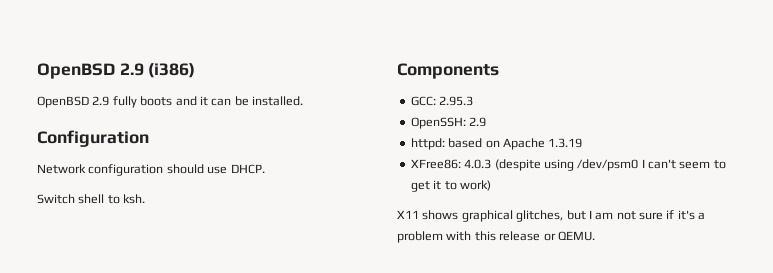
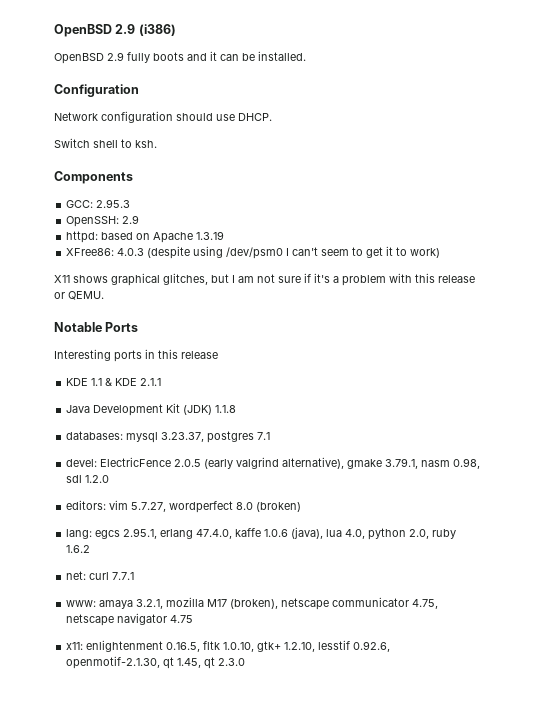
(595, 236) none -> [54,322,139,332] [54,349,218,362] [66,378,162,386] [66,403,237,416] [66,431,271,443] [66,457,481,469] [66,475,110,483] [66,500,302,513] [66,527,457,540] [66,545,91,553] [66,571,135,580] [66,597,439,610] [66,613,194,626] [66,640,391,652] [66,656,246,669] // Notable Ports // Interesting ports in this release // KDE 1.1 & KDE 2.1.1 // Java Development Kit (JDK) 1.1.8 // databases: mysql 3.23.37, postgres 7.1 // devel: ElectricFence 2.0.5 (early valgrind alternative), gmake 3.79.1, nasm 0.98, sdl 1.2.0 // editors: vim 5.7.27, wordperfect 8.0 (broken) // lang: egcs 2.95.1, erlang 47.4.0, kaffe 1.0.6 (java), lua 4.0, python 2.0, ruby 1.6.2 // net: curl 7.7.1 // www: amaya 3.2.1, mozilla M17 (broken), netscape communicator 4.75, netscape navigator 4.75 // x11: enlightenment 0.16.5, fltk 1.0.10, gtk+ 1.2.10, lesstif 0.92.6, openmotif-2.1.30, qt 1.45, qt 2.3.0

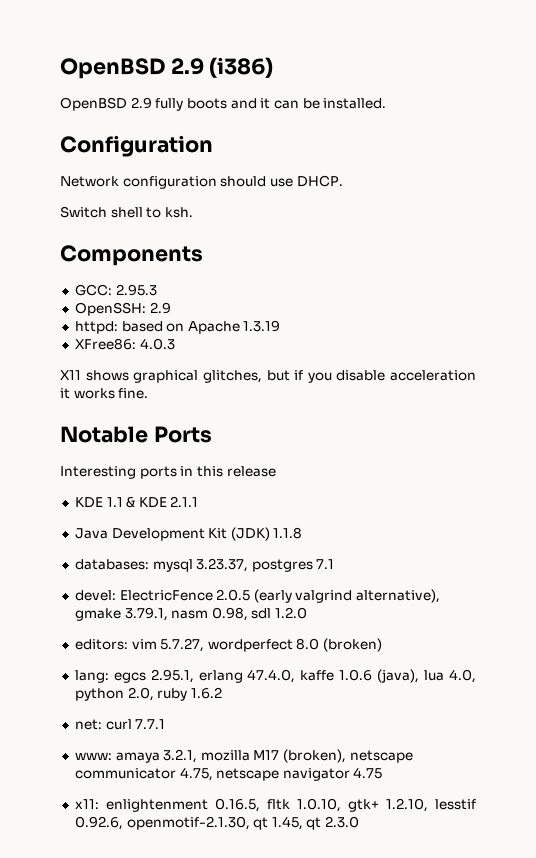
[147,246,441,259] (despite using /dev/psm0 I can't seem to get it to work) -> (175, 344) none
[232,273,475,286] [54,291,104,300] I am not sure if it's a problem with this release or QEMU. -> [294,370,476,383] [60,388,149,399] if you disable acceleration it works fine.

